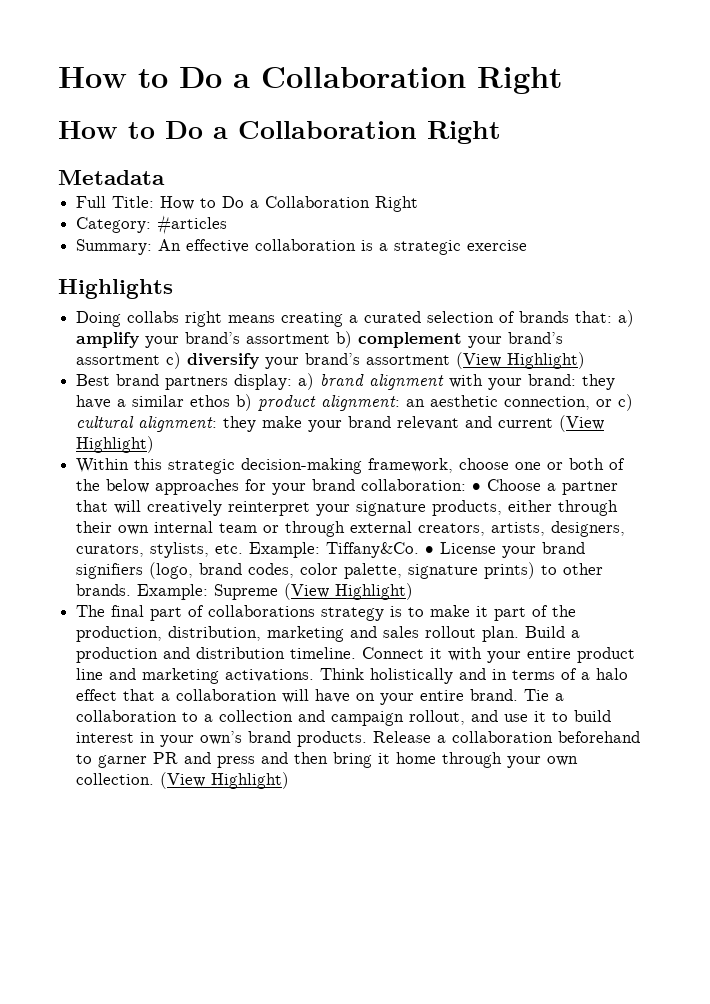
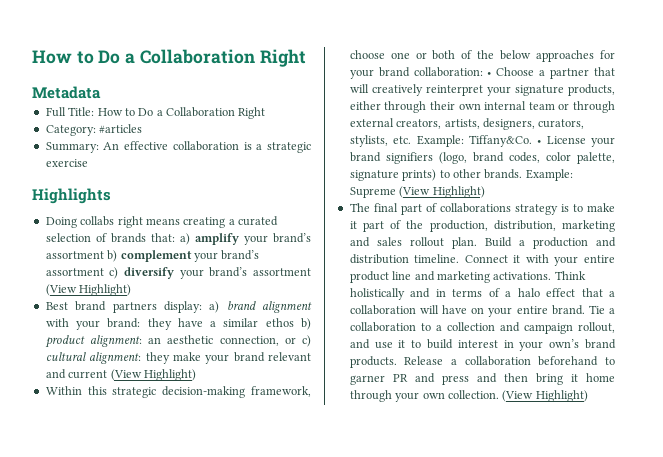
[58,67,562,94] [58,121,501,144] How to Do a Collaboration Right // How to Do a Collaboration Right -> [32,49,306,67] How to Do a Collaboration Right

